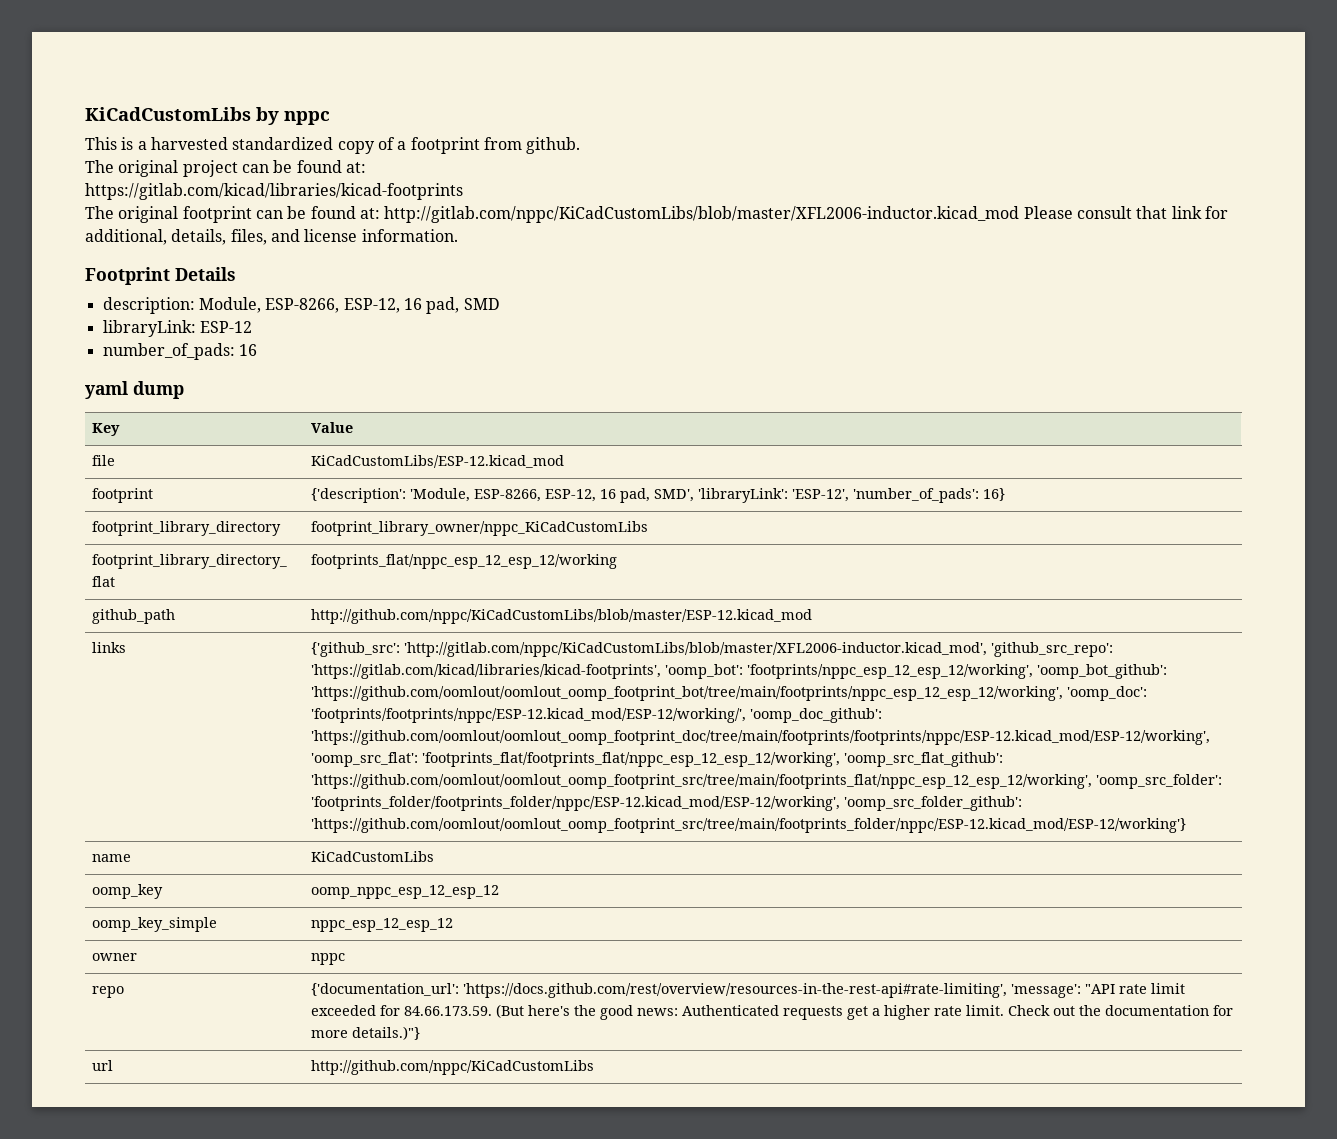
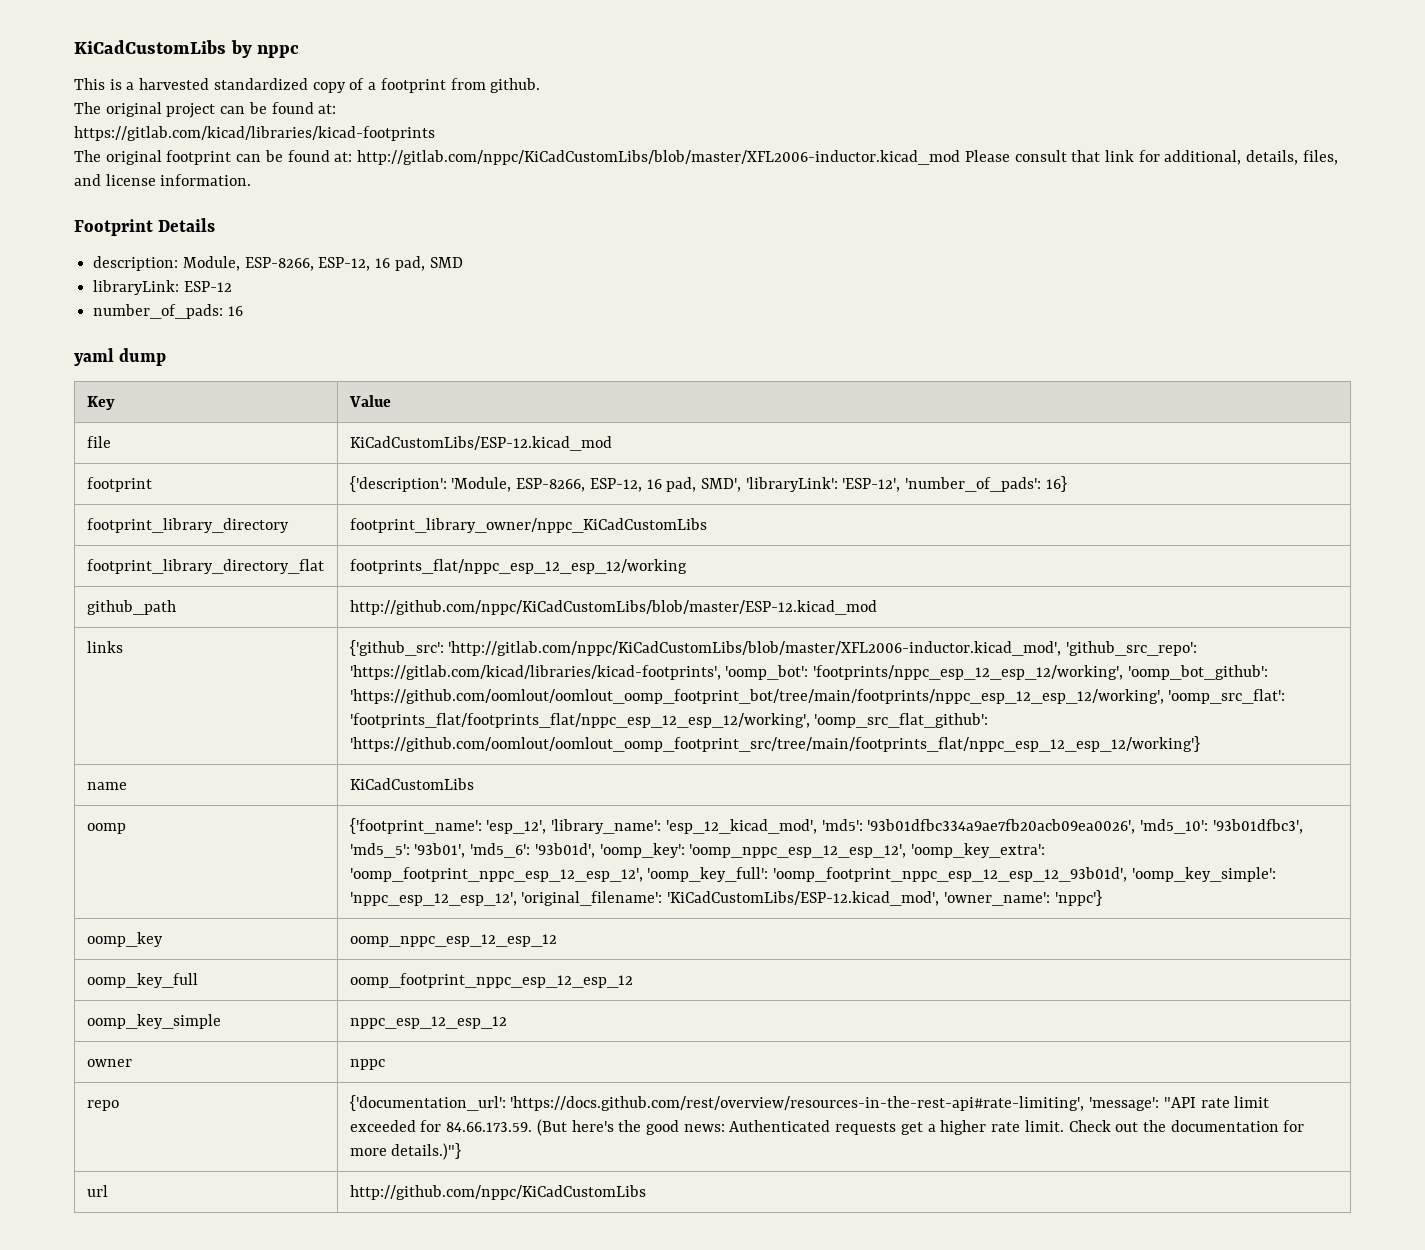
[1067,686,1148,701] [311,708,883,723] [311,730,1211,745] [311,752,1004,767] [311,774,1223,789] [311,796,1023,811] [311,818,1187,833] [92,854,132,862] [311,851,435,862] 'oomp_doc': 'footprints/footprints/nppc/ESP-12.kicad_mod/ESP-12/working/', 'oomp_doc_github': 'https://github.com/oomlout/oomlout_oomp_footprint_doc/tree/main/footprints/footprints/nppc/ESP-12.kicad_mod/ESP-12/working', 'oomp_src_flat': 'footprints_flat/footprints_flat/nppc_esp_12_esp_12/working', 'oomp_src_flat_github': 'https://github.com/oomlout/oomlout_oomp_footprint_src/tree/main/footprints_flat/nppc_esp_12_esp_12/working', 'oomp_src_folder': 'footprints_folder/footprints_folder/nppc/ESP-12.kicad_mod/ESP-12/working', 'oomp_src_folder_github': 'https://github.com/oomlout/oomlout_oomp_footprint_src/tree/main/footprints_folder/nppc/ESP-12.kicad_mod/ESP-12/working'} // name | KiCadCustomLibs -> [1168,689,1286,704] [349,713,989,728] [349,736,1200,752] [86,782,127,790] [349,778,474,790] [86,823,126,834] [349,818,1303,834] [349,843,1045,858] [349,867,1276,882] [349,890,1102,906] 'oomp_src_flat': 'footprints_flat/footprints_flat/nppc_esp_12_esp_12/working', 'oomp_src_flat_github': 'https://github.com/oomlout/oomlout_oomp_footprint_src/tree/main/footprints_flat/nppc_esp_12_esp_12/working'} // name | KiCadCustomLibs // oomp | {'footprint_name': 'esp_12', 'library_name': 'esp_12_kicad_mod', 'md5': '93b01dfbc334a9ae7fb20acb09ea0026', 'md5_10': '93b01dfbc3', 'md5_5': '93b01', 'md5_6': '93b01d', 'oomp_key': 'oomp_nppc_esp_12_esp_12', 'oomp_key_extra': 'oomp_footprint_nppc_esp_12_esp_12', 'oomp_key_full': 'oomp_footprint_nppc_esp_12_esp_12_93b01d', 'oomp_key_simple': 'nppc_esp_12_esp_12', 'original_filename': 'KiCadCustomLibs/ESP-12.kicad_mod', 'owner_name': 'nppc'}
(500, 892) none -> [86,973,198,988] [349,973,633,988] // oomp_key_full | oomp_footprint_nppc_esp_12_esp_12

